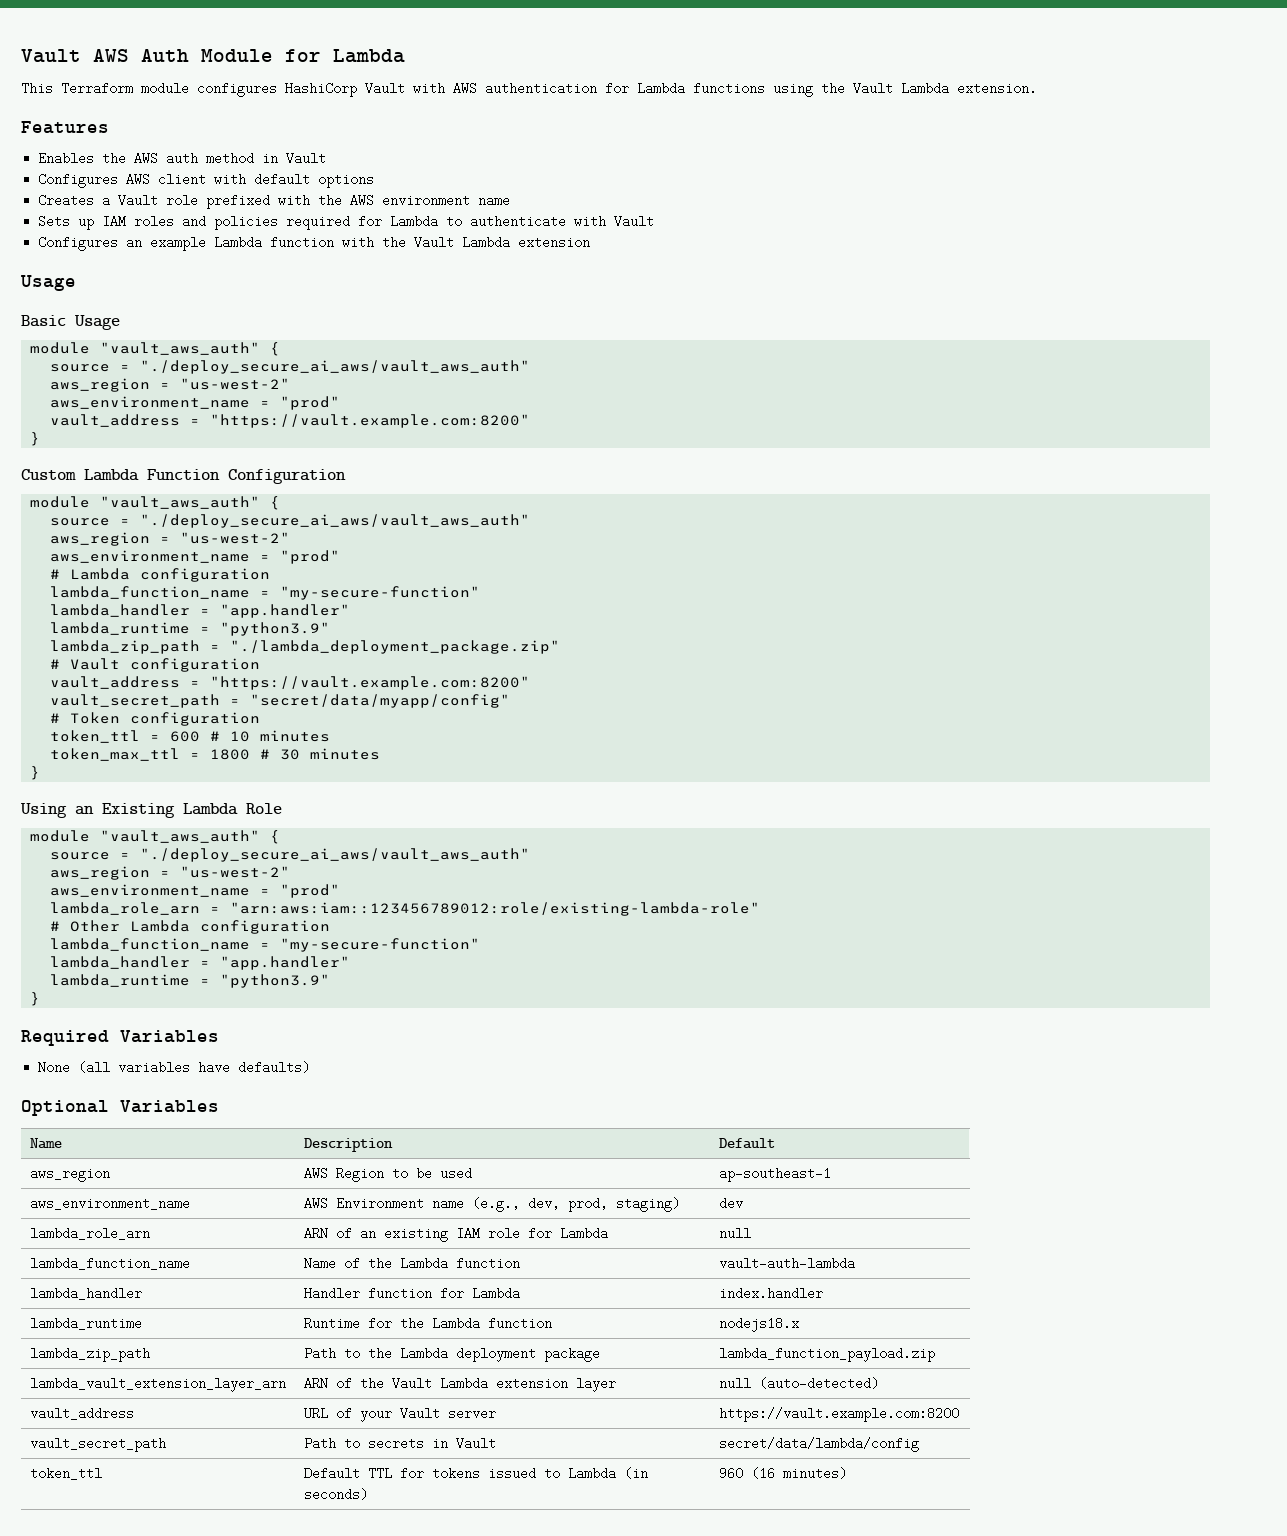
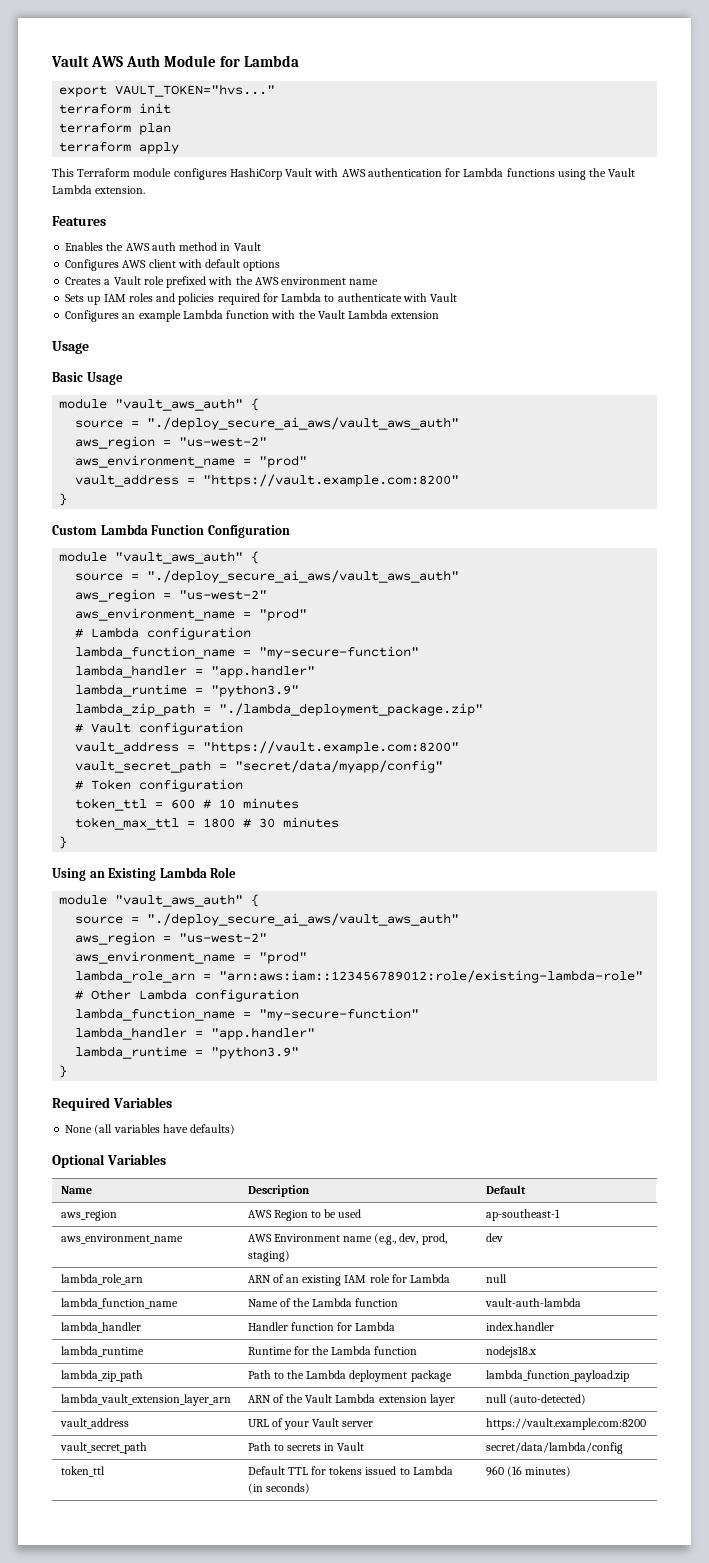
(405, 56) none -> [59,84,276,97] [59,103,172,114] [59,123,172,135] [59,142,180,154] // export VAULT_TOKEN="hvs..." // terraform init // terraform plan // terraform apply

